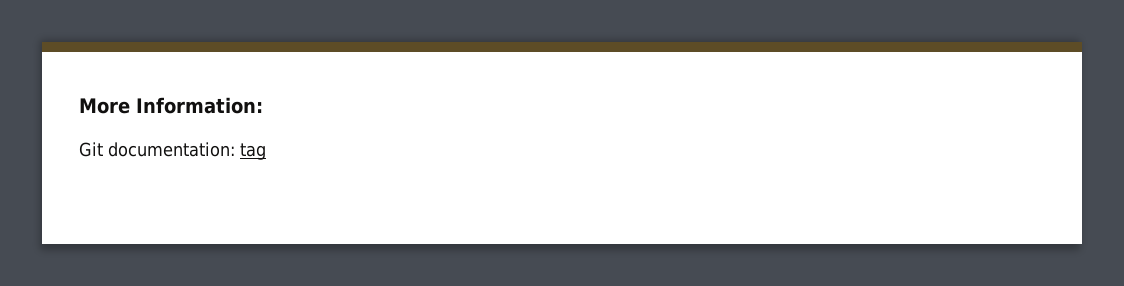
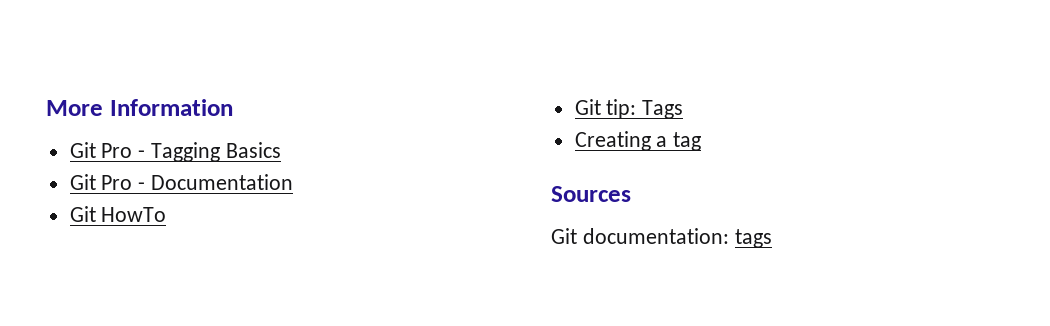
[136,97,263,114] Information: -> [109,99,233,116] [69,142,281,162] [69,174,294,190] [69,206,167,222] [574,99,684,119] [574,131,702,151] [551,186,631,202] Information // Git Pro - Tagging Basics // Git Pro - Documentation // Git HowTo // Git tip: Tags // Creating a tag // Sources
[240,143,266,160] tag -> [734,229,772,248] tags

